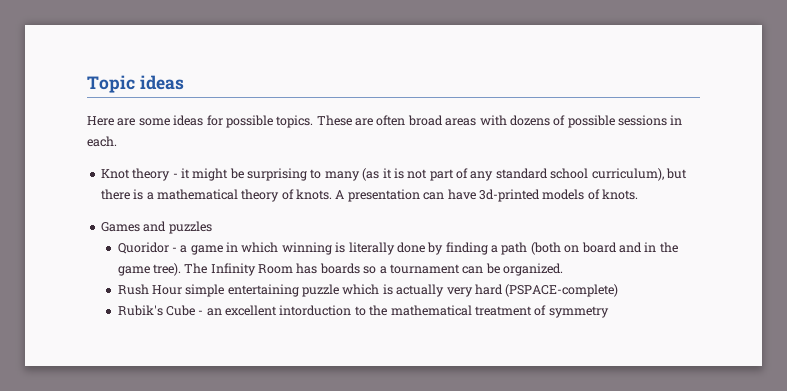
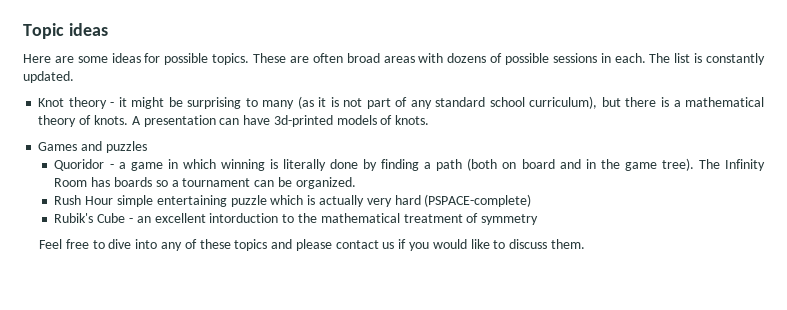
(117, 141) none -> [649,53,766,65] [23,71,74,83] The list is constantly updated.
(609, 312) none -> [39,239,585,251] // Feel free to dive into any of these topics and please contact us if you would like to discuss them.

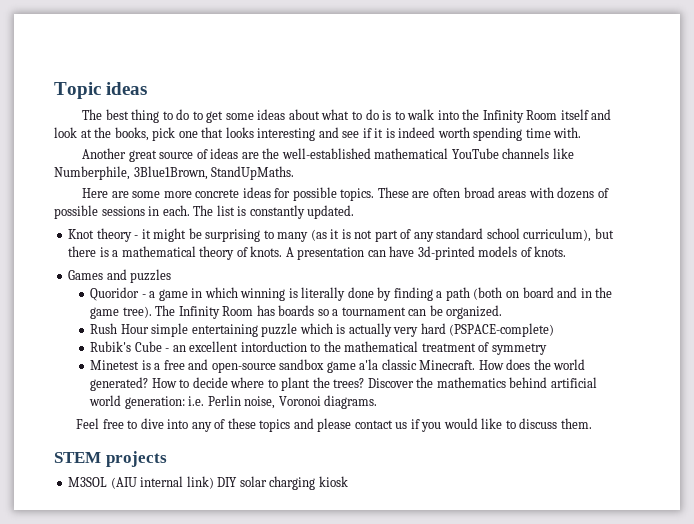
(108, 29) none -> [82,109,612,123] [54,127,582,141] [82,148,574,162] [54,166,295,180] // The best thing to do to get some ideas about what to do is to walk into the Infinity Room itself and look at the books, pick one that looks interesting and see if it is indeed worth spending time with. // Another great source of ideas are the well-established mathematical YouTube channels like Numberphile, 3Blue1Brown, StandUpMaths.
(108, 59) none -> [163,189,240,198] more concrete
(539, 219) none -> [90,359,586,373] [90,377,597,391] [89,395,378,409] // Minetest is a free and open-source sandbox game a'la classic Minecraft. How does the world generated? How to decide where to plant the trees? Discover the mathematics behind artificial world generation: i.e. Perlin noise, Voronoi diagrams.
(585, 244) none -> [54,451,167,467] [68,476,348,490] // STEM projects // M3SOL (AIU internal link) DIY solar charging kiosk

